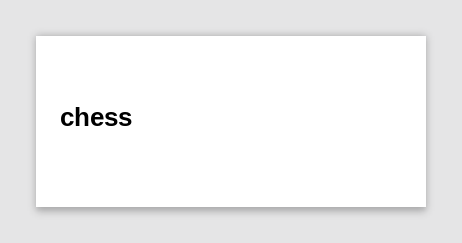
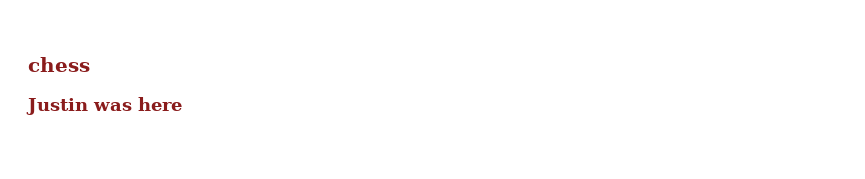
(132, 116) none -> [26,97,182,115] // Justin was here

